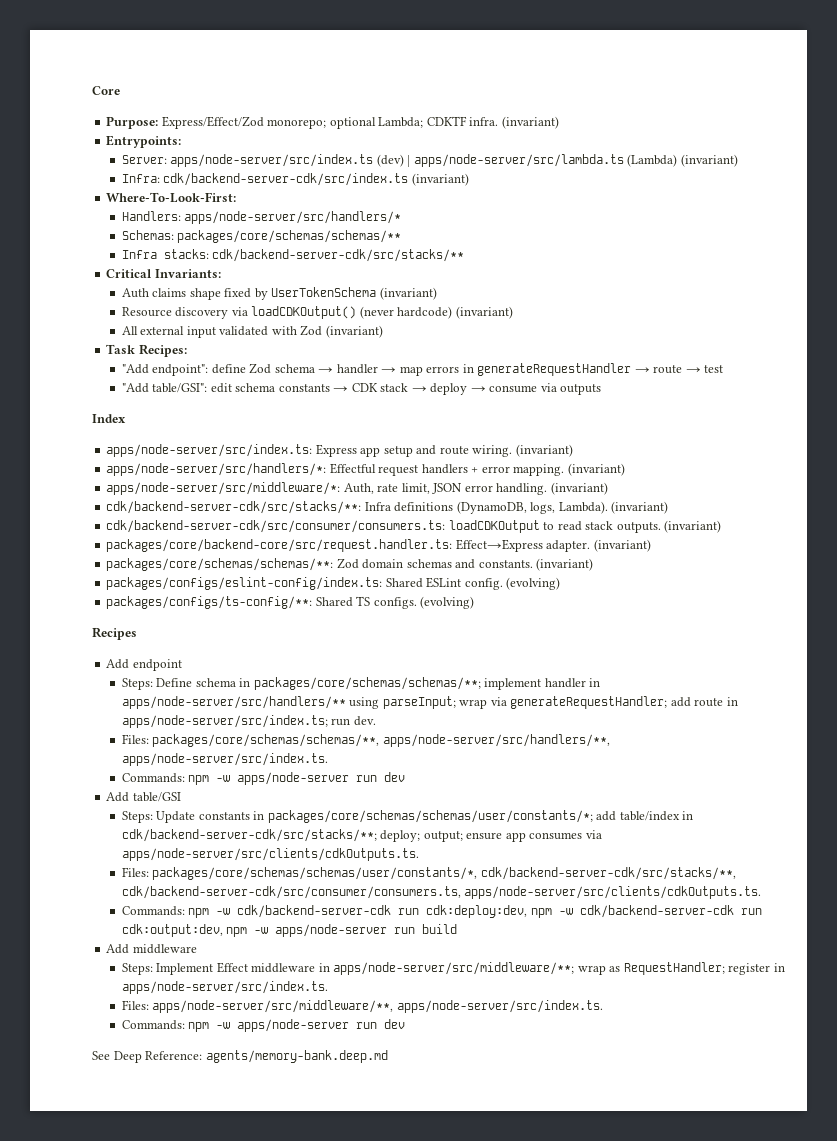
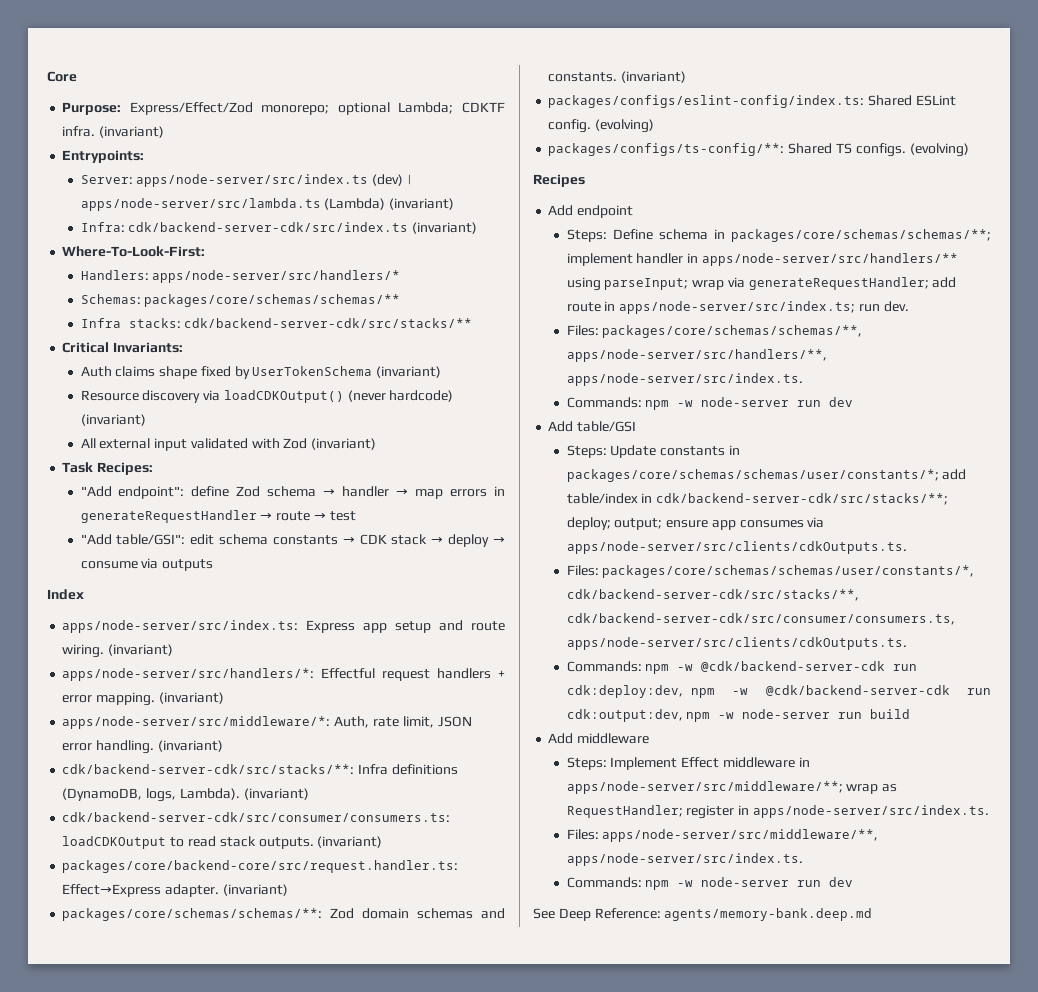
[237,772,350,785] apps/node-server -> [701,397,790,407] node-server
[237,905,392,918] cdk/backend-server-cdk -> [701,661,886,672] @cdk/backend-server-cdk
[579,905,734,918] cdk/backend-server-cdk -> [765,685,950,696] @cdk/backend-server-cdk
[275,924,388,937] apps/node-server -> [742,709,831,719] node-server
[237,1019,350,1032] apps/node-server -> [701,877,790,887] node-server

